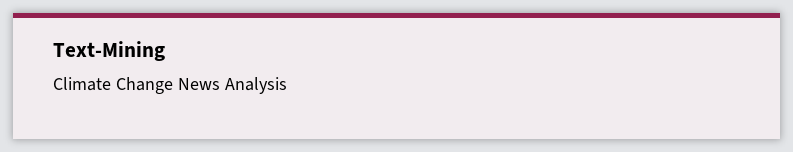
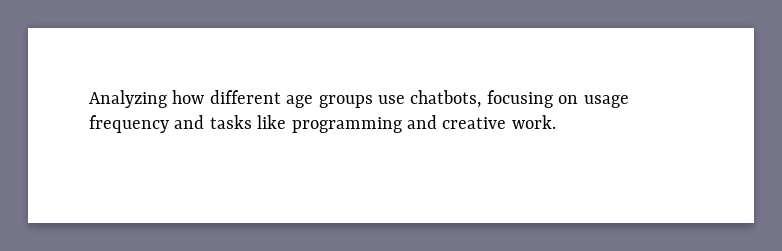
[53,41,165,61] [53,77,287,94] Text-Mining // Climate Change News Analysis -> [89,90,629,108] [89,115,556,133] Analyzing how different age groups use chatbots, focusing on usage frequency and tasks like programming and creative work.

